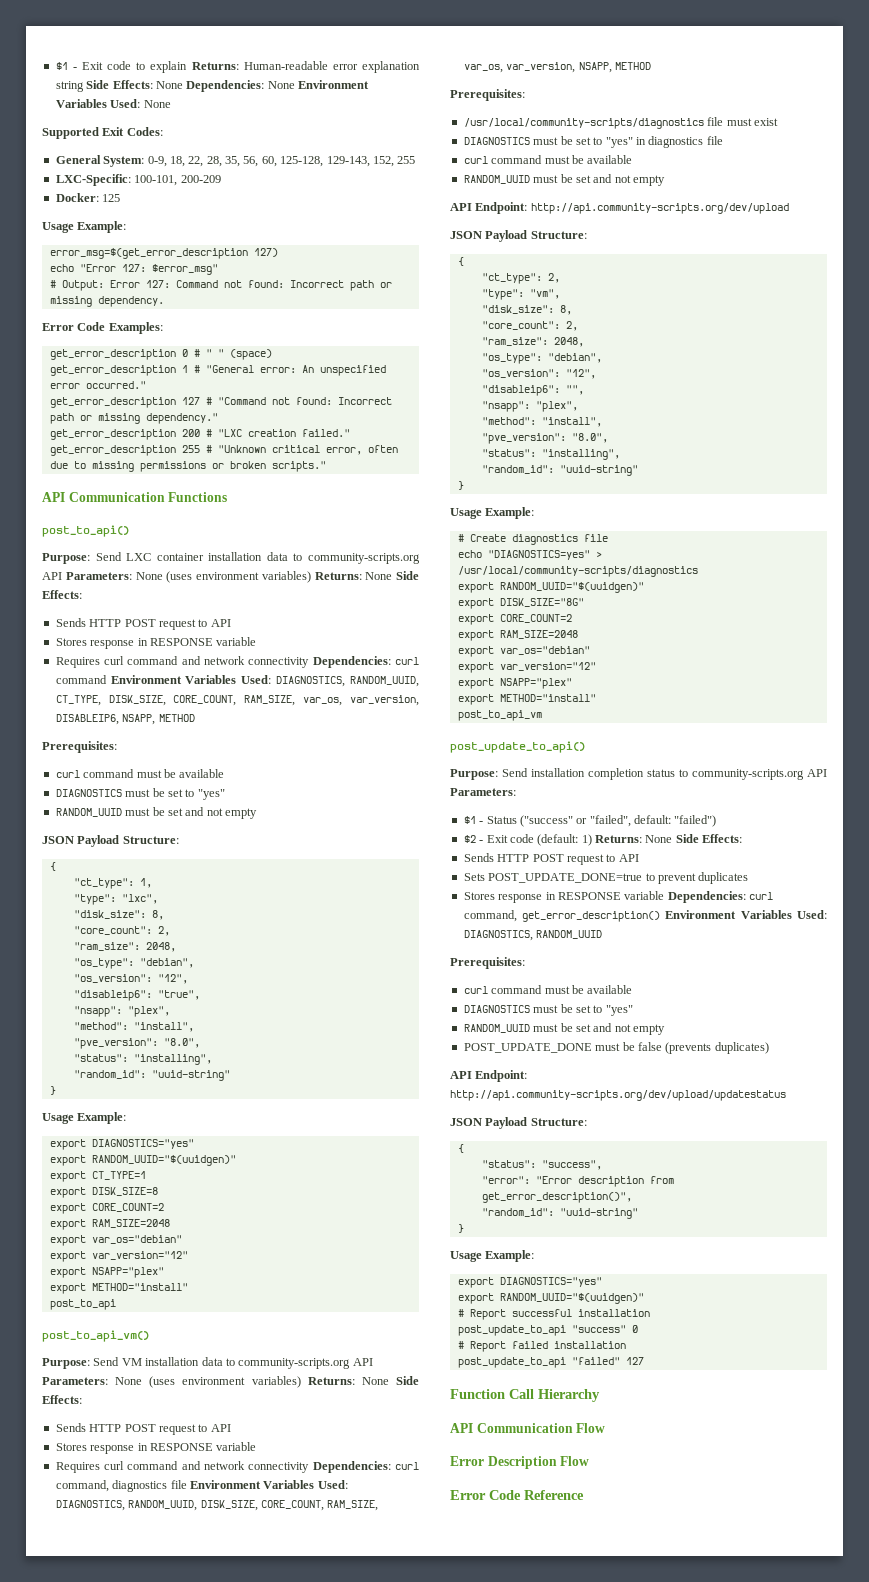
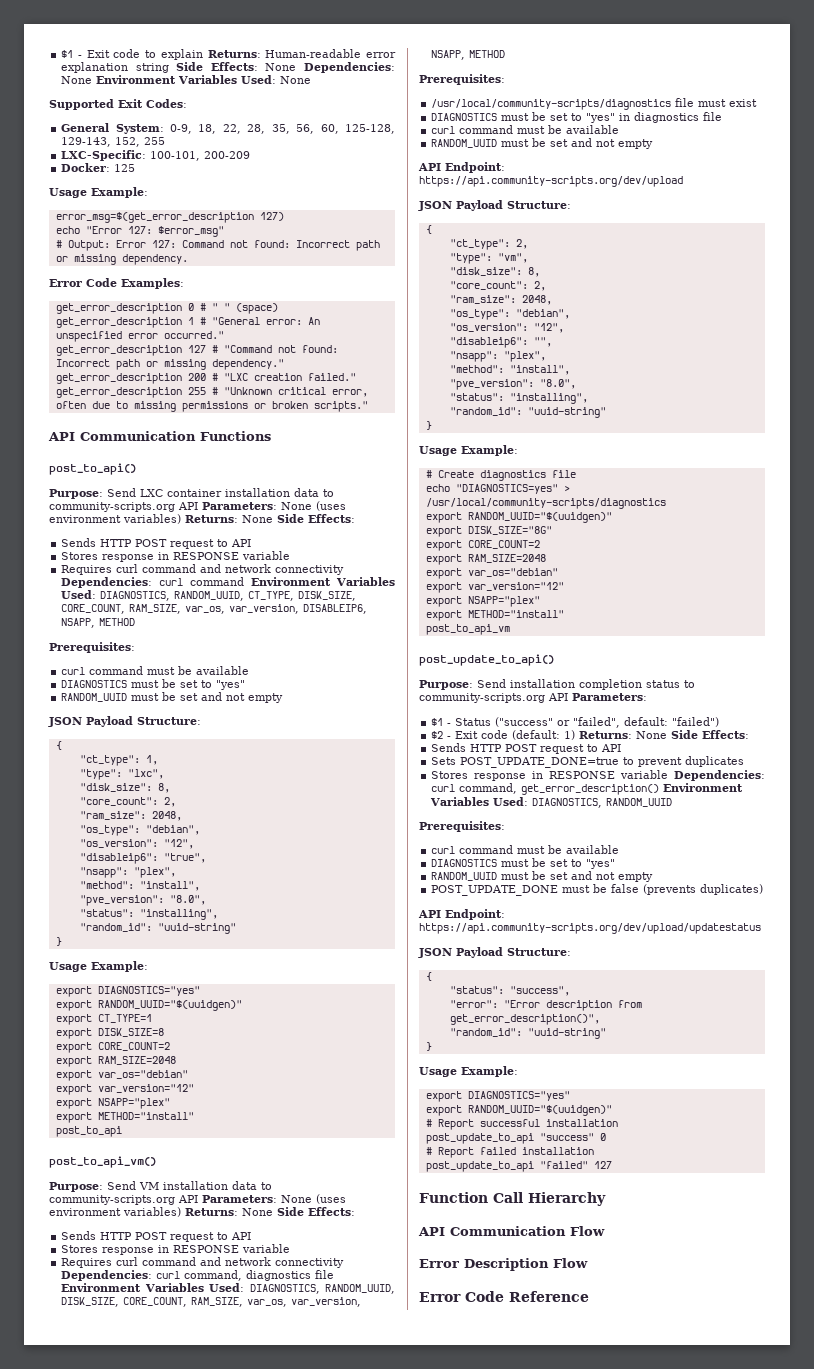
[530,203,789,214] http://api.community-scripts.org/dev/upload -> [419,176,683,187] https://api.community-scripts.org/dev/upload
[450,1090,786,1101] http://api.community-scripts.org/dev/upload/updatestatus -> [419,923,761,934] https://api.community-scripts.org/dev/upload/updatestatus

